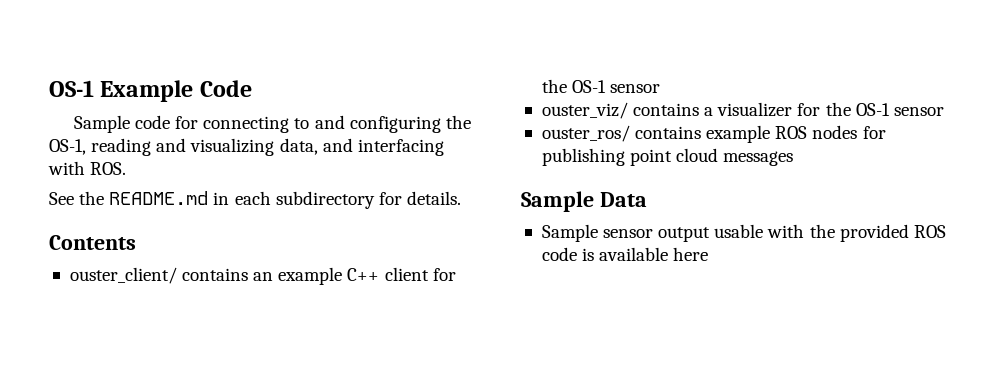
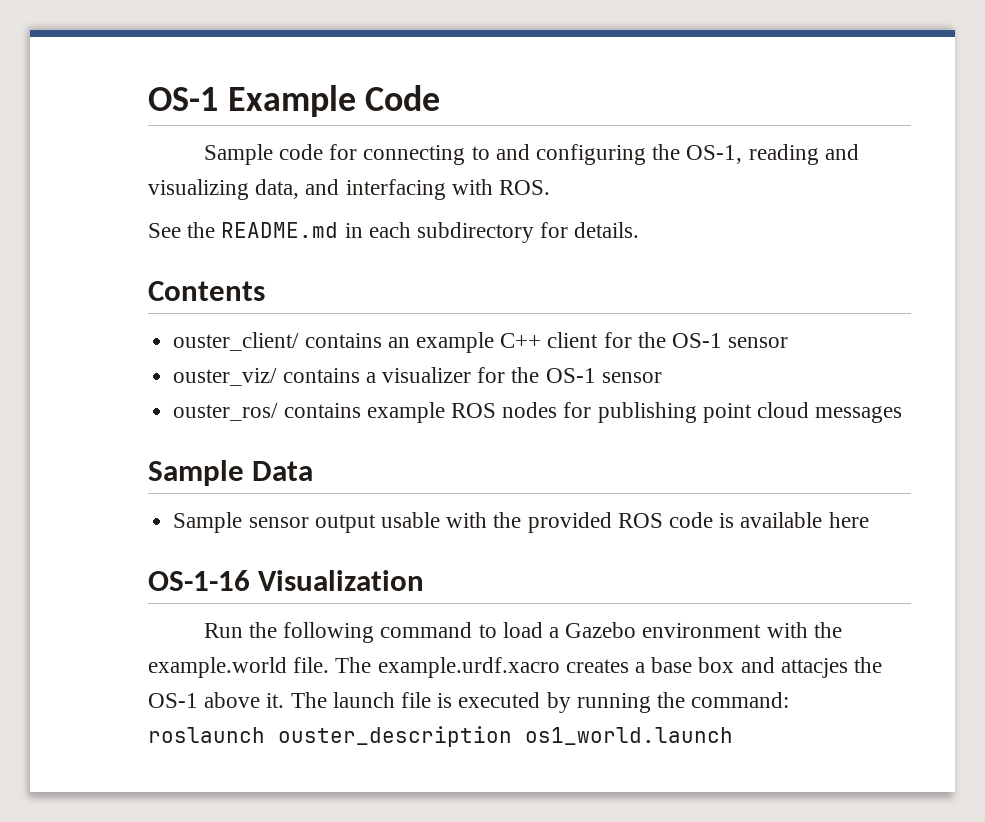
(709, 254) none -> [148,570,425,591] [203,622,842,643] [148,657,883,678] [148,692,790,713] [148,726,733,747] // OS-1-16 Visualization // Run the following command to load a Gazebo environment with the example.world file. The example.urdf.xacro creates a base box and attacjes the OS-1 above it. The launch file is executed by running the command: roslaunch ouster_description os1_world.launch

